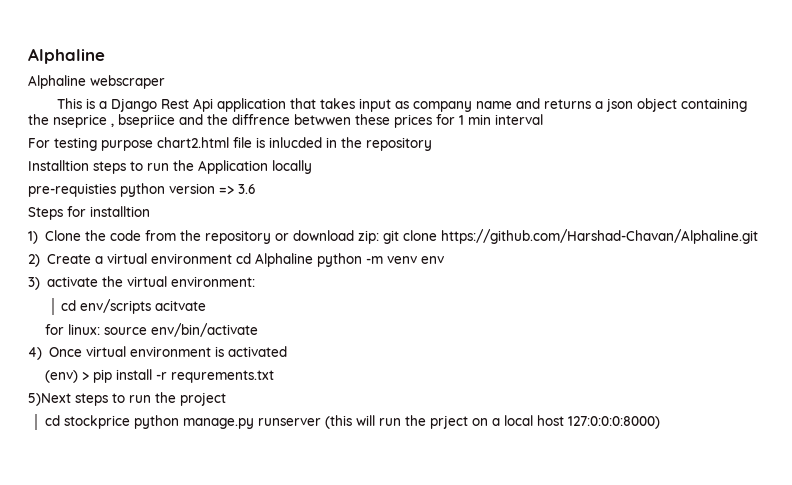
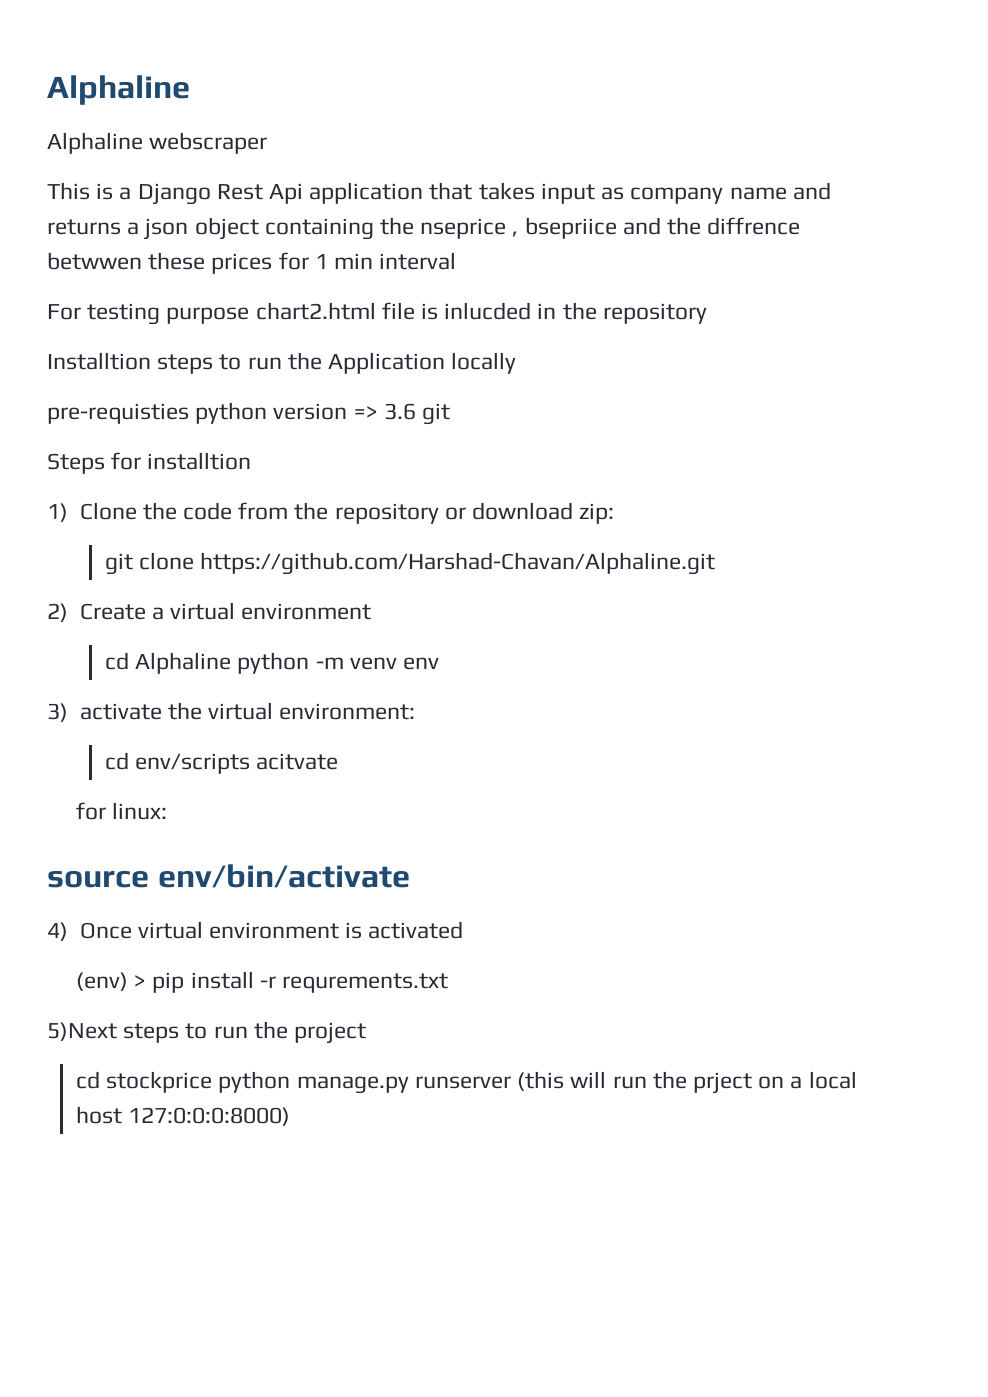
(255, 189) none -> [422,403,451,425] git
(379, 237) none -> (615, 513) //
(232, 258) none -> (372, 611) //
(100, 329) none -> (168, 811) //

